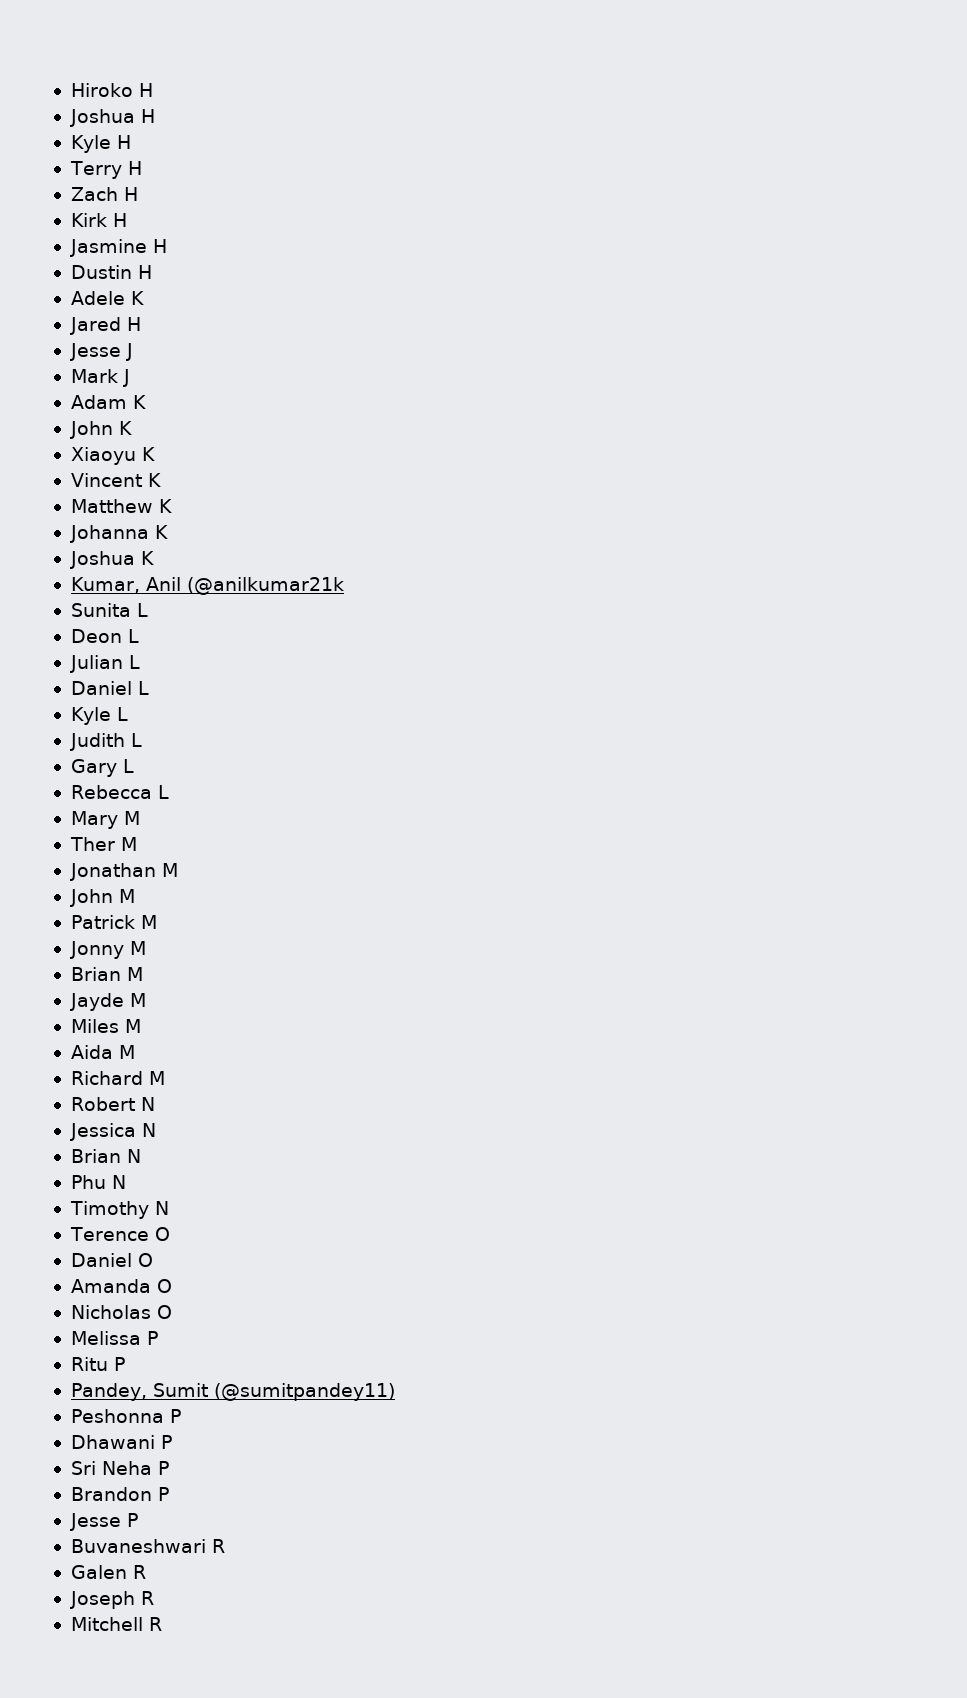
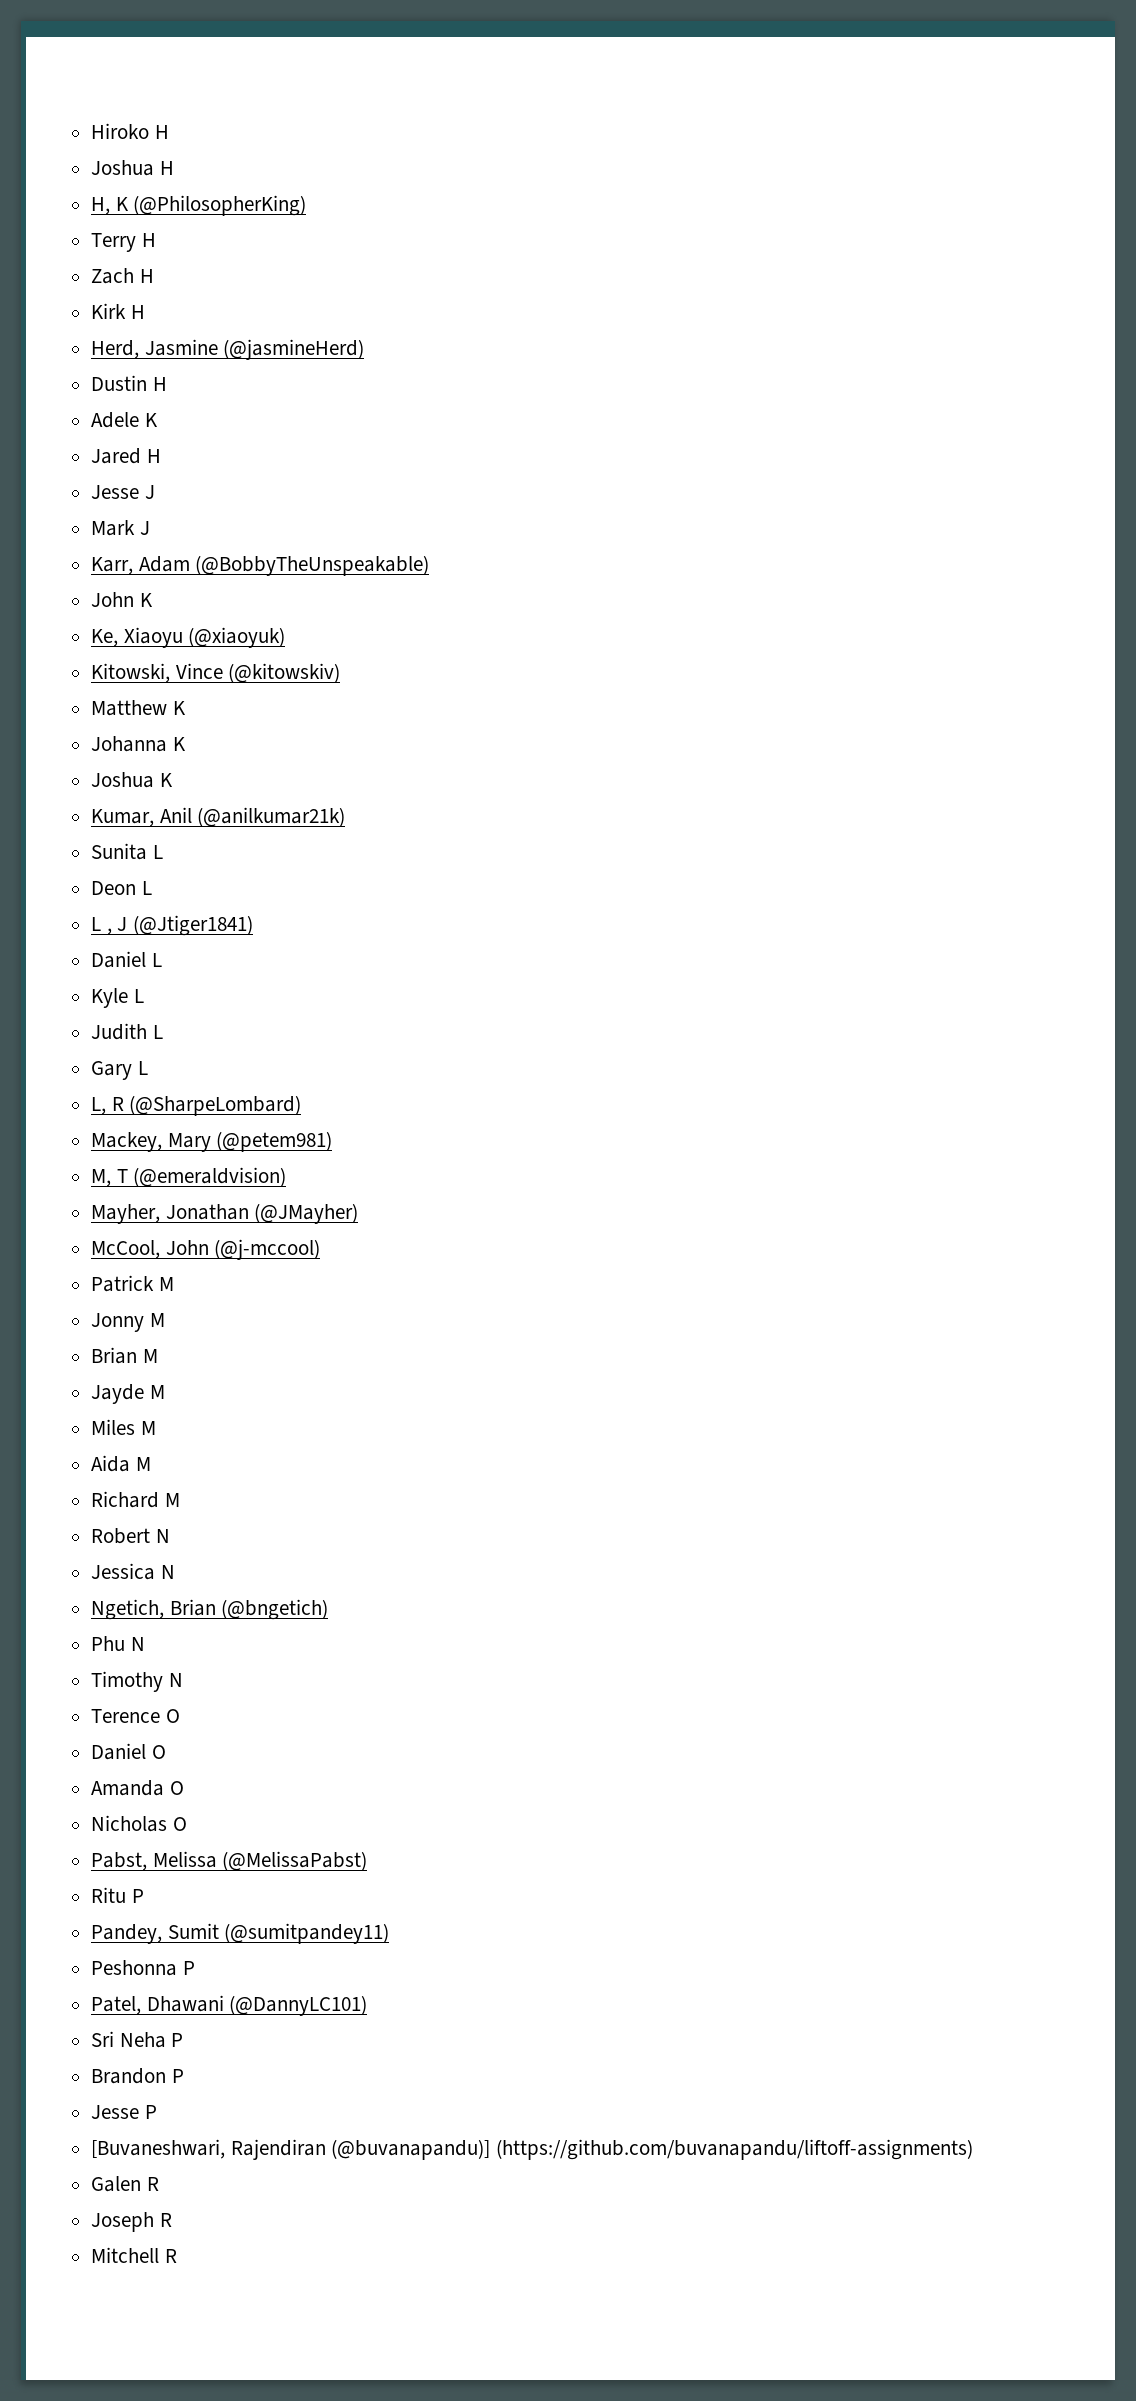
[70,135,131,153] Kyle H -> [91,195,307,216] H, K (@PhilosopherKing)
[69,239,167,257] Jasmine H -> [91,339,365,360] Herd, Jasmine (@jasmineHerd)
[70,395,146,409] Adam K -> [91,555,430,576] Karr, Adam (@BobbyTheUnspeakable)
[70,447,155,465] [70,473,161,487] Xiaoyu K // Vincent K -> [91,627,286,648] [91,663,341,683] Ke, Xiaoyu (@xiaoyuk) // Kitowski, Vince (@kitowskiv)
[186,577,344,595] (@anilkumar21k -> [197,807,346,827] (@anilkumar21k)
[69,655,140,673] Julian L -> [91,915,254,936] L , J (@Jtiger1841)
[70,785,169,799] [70,811,140,829] [69,837,137,851] [69,863,178,881] [69,889,135,907] Rebecca L // Mary M // Ther M // Jonathan M // John M -> [91,1095,302,1116] [91,1131,333,1152] [91,1167,287,1187] [91,1203,359,1224] [91,1239,321,1260] L, R (@SharpeLombard) // Mackey, Mary (@petem981) // M, T (@emeraldvision) // Mayher, Jonathan (@JMayher) // McCool, John (@j-mccool)
[70,1149,141,1163] Brian N -> [91,1599,329,1620] Ngetich, Brian (@bngetich)
[70,1331,158,1345] Melissa P -> [91,1851,368,1871] Pabst, Melissa (@MelissaPabst)
[70,1435,172,1449] Dhawani P -> [91,1995,368,2016] Patel, Dhawani (@DannyLC101)
[70,1539,225,1553] Buvaneshwari R -> [91,2139,974,2160] [Buvaneshwari, Rajendiran (@buvanapandu)] (https://github.com/buvanapandu/liftoff-assignments)

